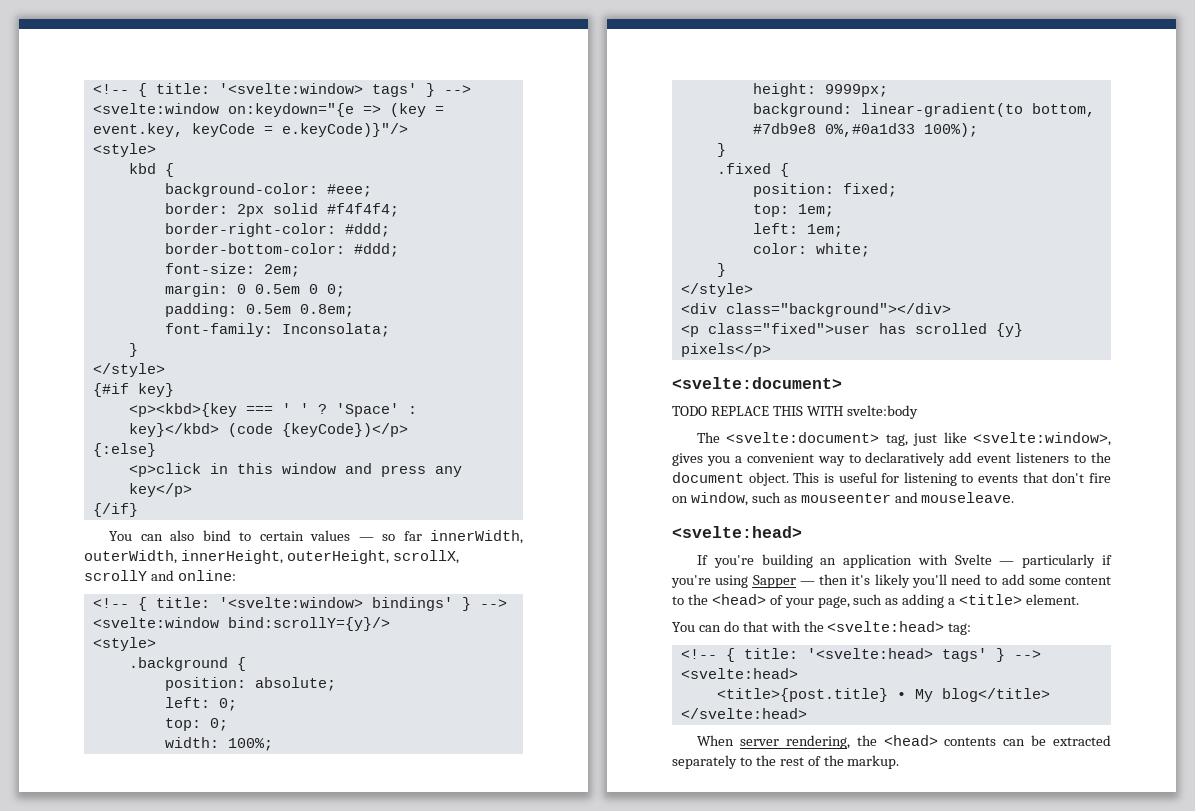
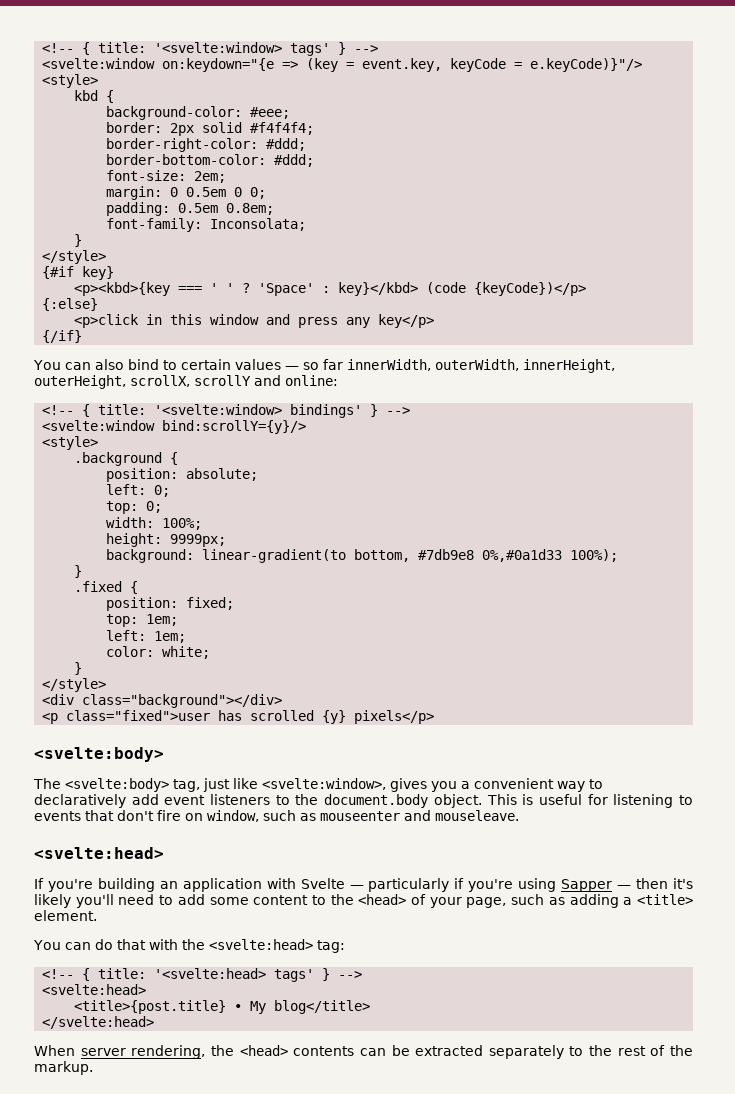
[672,377,842,389] [672,405,918,419] <svelte:document> // TODO REPLACE THIS WITH svelte:body -> [34,747,164,762] <svelte:body>
[726,432,880,443] <svelte:document> -> [65,778,169,792] <svelte:body>
[672,472,744,483] document -> [324,794,429,808] document.body

